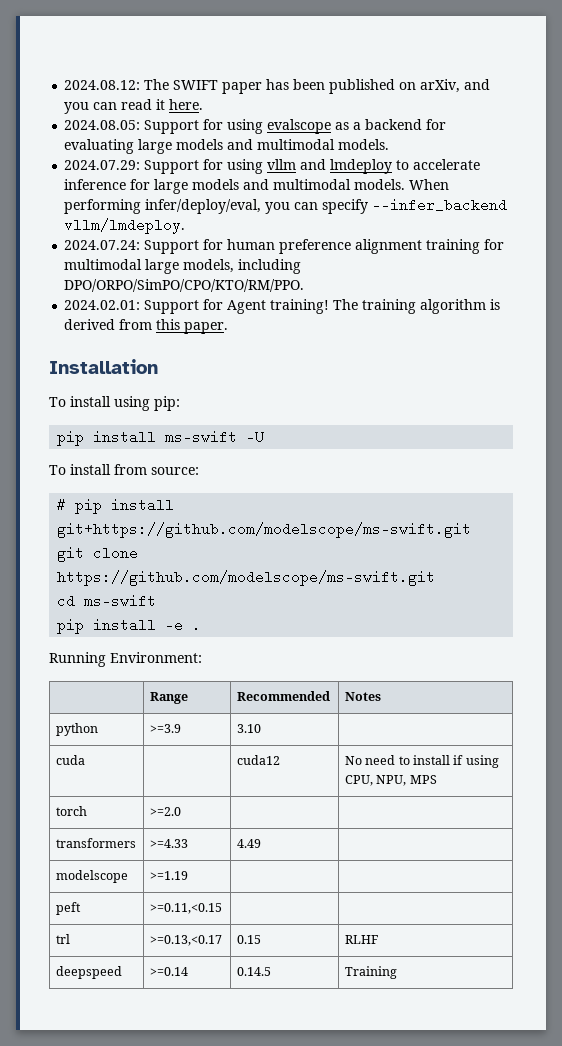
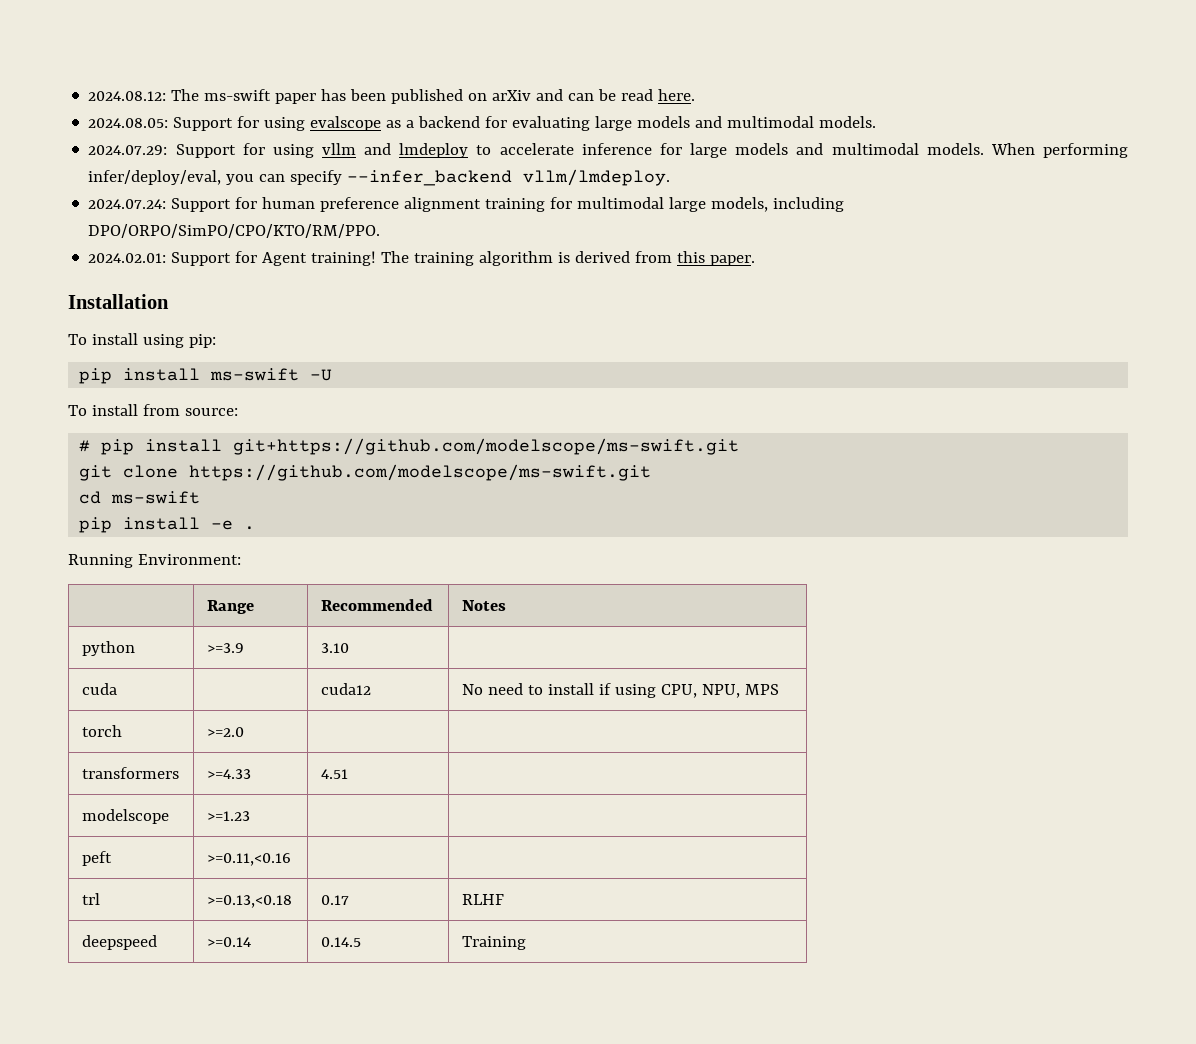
[173,80,219,90] SWIFT -> [204,89,272,101] ms-swift
[420,79,491,93] [64,99,166,114] arXiv, and you can read it -> [492,89,654,101] arXiv and can be read
[236,839,261,848] 4.49 -> [320,769,348,779] 4.51
[149,871,188,880] >=1.19 -> [206,811,250,821] >=1.23
[149,903,222,914] >=0.11,<0.15 -> [206,853,291,866] >=0.11,<0.16
[149,935,222,946] [236,935,261,944] >=0.13,<0.17 | 0.15 -> [206,895,292,908] [320,895,349,905] >=0.13,<0.18 | 0.17

